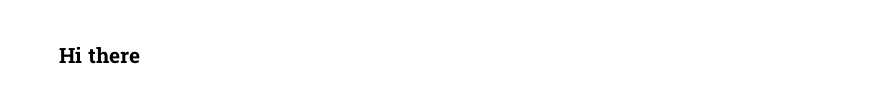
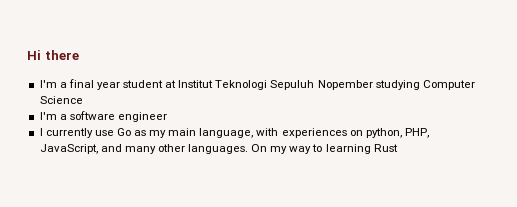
(140, 55) none -> [39,79,475,90] [39,96,83,104] [39,111,167,122] [39,128,429,138] [39,144,398,154] // I'm a final year student at Institut Teknologi Sepuluh Nopember studying Computer Science // I'm a software engineer // I currently use Go as my main language, with experiences on python, PHP, JavaScript, and many other languages. On my way to learning Rust

